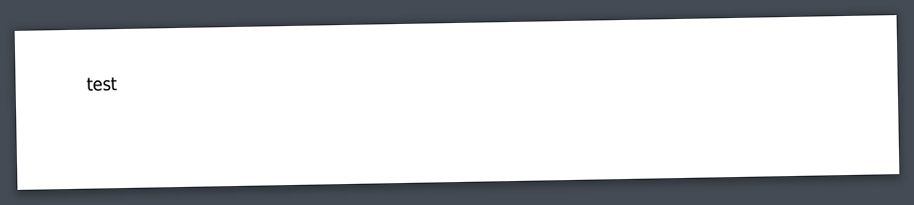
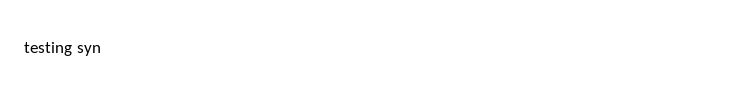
[86,77,117,92] test -> [24,42,101,56] testing syn

